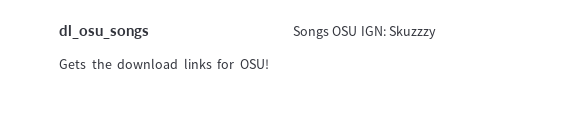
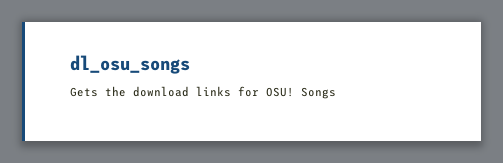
[332,25,437,39] OSU IGN: Skuzzzy -> (336, 93) none

